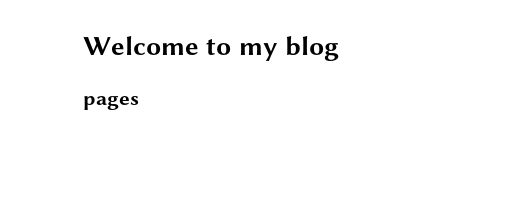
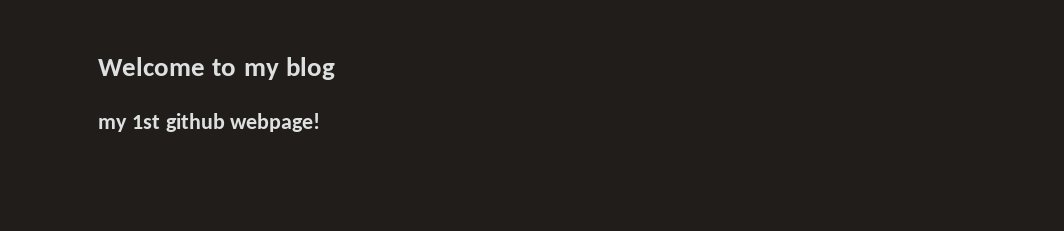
[83,96,139,110] pages -> [98,113,321,132] my 1st github webpage!

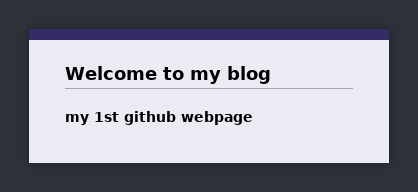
[230,113,321,132] webpage! -> [181,111,253,125] webpage

